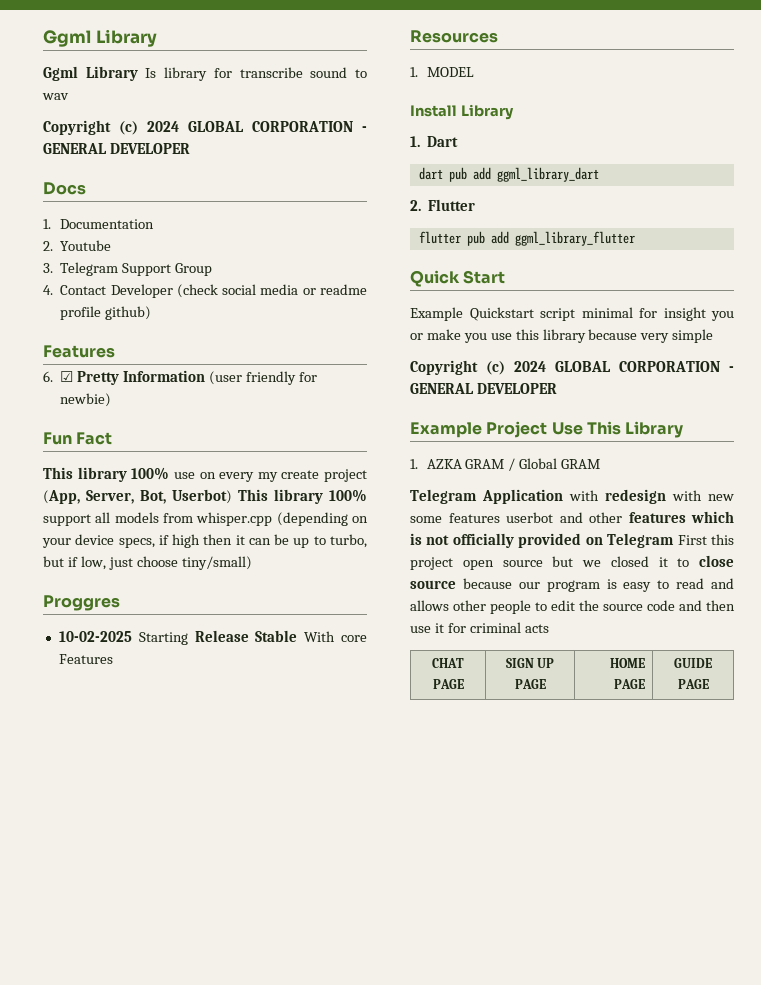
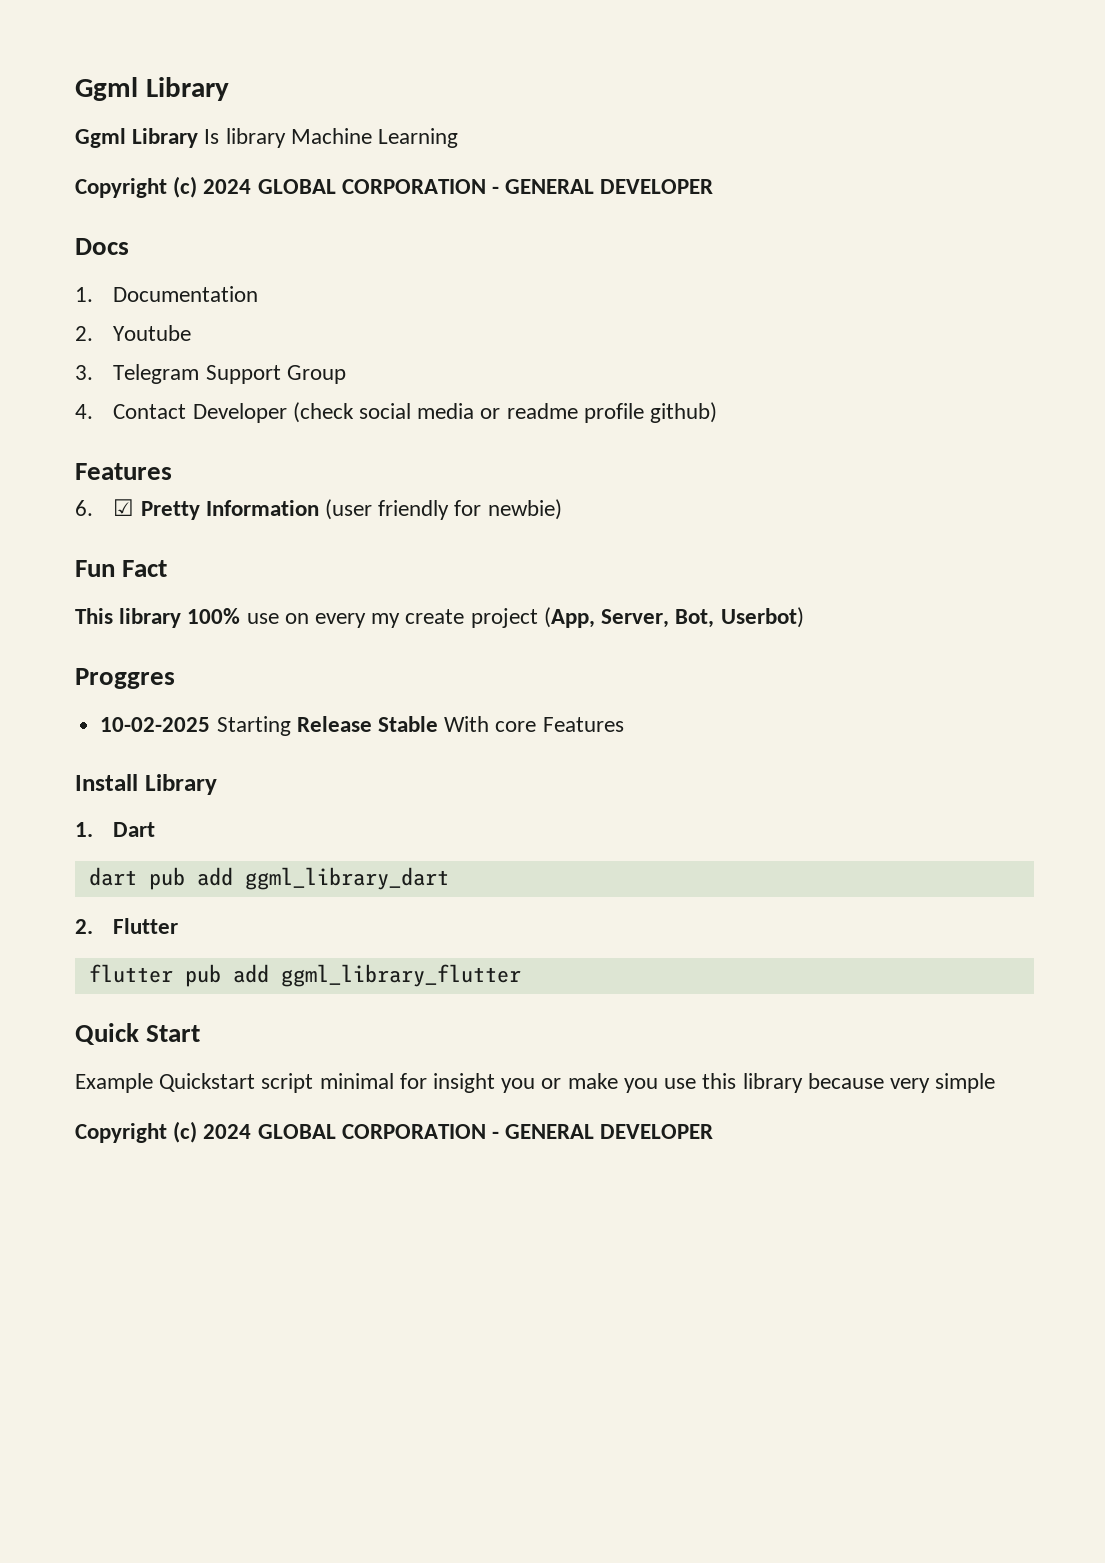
[213,67,368,78] [42,93,69,100] for transcribe sound to wav -> [290,128,459,148] Machine Learning
[238,489,367,504] [43,512,368,526] [42,534,367,548] [43,556,252,570] This library 100% support all models from whisper.cpp (depending on your device specs, if high then it can be up to turbo, but if low, just choose tiny/small) -> (804, 617) none
[410,30,498,43] [410,67,474,77] // Resources // 1. MODEL -> (624, 724) none
[410,421,684,438] [410,458,601,471] [410,489,734,504] [410,511,734,523] [410,533,734,548] [410,555,734,570] [410,578,734,592] [410,600,735,614] [410,622,549,633] [432,658,464,668] [432,679,464,689] [505,658,555,668] [514,679,546,689] [609,658,645,668] [613,679,645,689] [674,658,712,668] [677,679,709,689] // Example Project Use This Library // 1. AZKA GRAM / Global GRAM // Telegram Application with redesign with new some features userbot and other features which is not officially provided on Telegram First this project open source but we closed it to close source because our program is easy to read and allows other people to edit the source code and then use it for criminal acts // CHAT PAGE | SIGN UP PAGE | HOME PAGE | GUIDE PAGE -> (714, 1131) none

